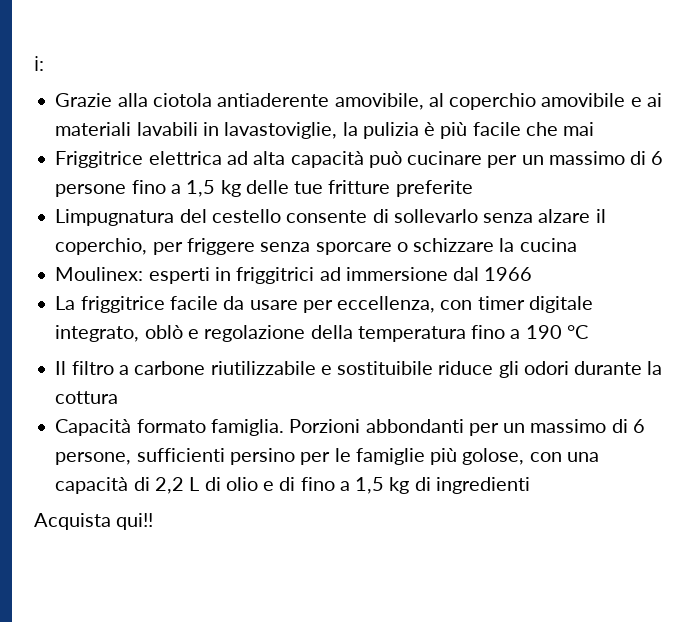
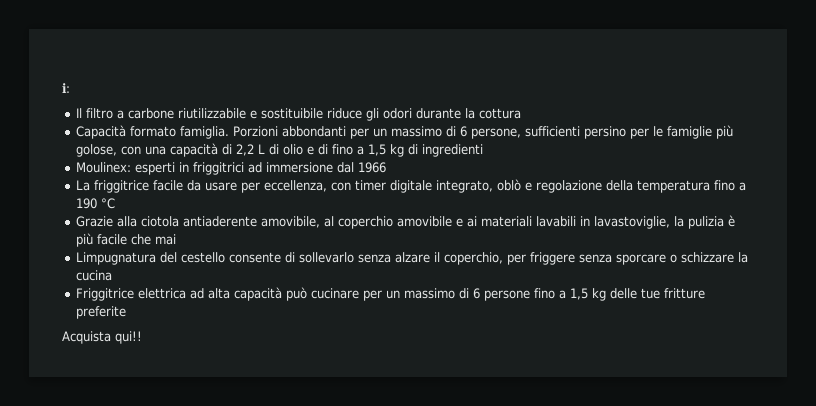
[55,93,662,110] [55,122,595,139] [55,151,664,168] [55,180,473,197] [55,209,606,226] [55,238,577,255] [55,267,533,284] [55,296,593,313] [55,325,588,342] // Grazie alla ciotola antiaderente amovibile, al coperchio amovibile e ai materiali lavabili in lavastoviglie, la pulizia è più facile che mai // Friggitrice elettrica ad alta capacità può cucinare per un massimo di 6 persone fino a 1,5 kg delle tue fritture preferite // Limpugnatura del cestello consente di sollevarlo senza alzare il coperchio, per friggere senza sporcare o schizzare la cucina // Moulinex: esperti in friggitrici ad immersione dal 1966 // La friggitrice facile da usare per eccellenza, con timer digitale integrato, oblò e regolazione della temperatura fino a 190 °C -> (70, 88) none
(530, 485) none -> [76,162,387,175] [76,179,747,193] [76,198,116,209] [76,215,736,229] [76,233,177,247] [76,252,749,265] [76,270,113,281] [76,287,706,301] [76,306,127,319] // Moulinex: esperti in friggitrici ad immersione dal 1966 // La friggitrice facile da usare per eccellenza, con timer digitale integrato, oblò e regolazione della temperatura fino a 190 °C // Grazie alla ciotola antiaderente amovibile, al coperchio amovibile e ai materiali lavabili in lavastoviglie, la pulizia è più facile che mai // Limpugnatura del cestello consente di sollevarlo senza alzare il coperchio, per friggere senza sporcare o schizzare la cucina // Friggitrice elettrica ad alta capacità può cucinare per un massimo di 6 persone fino a 1,5 kg delle tue fritture preferite

